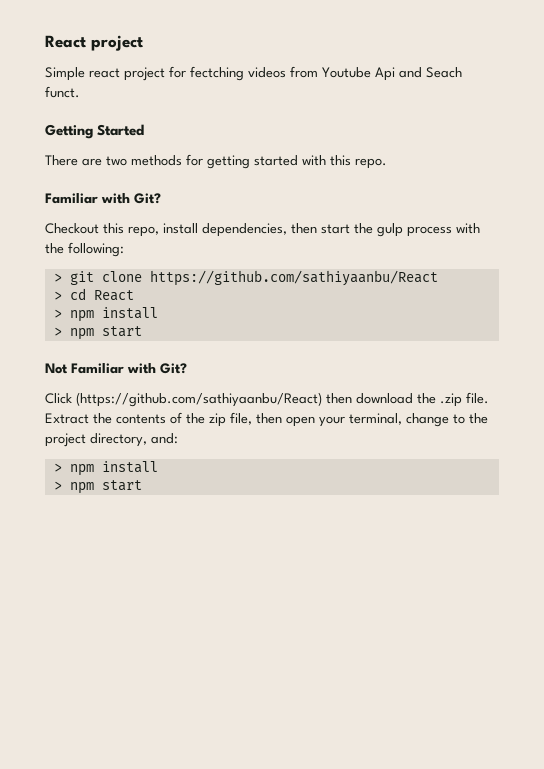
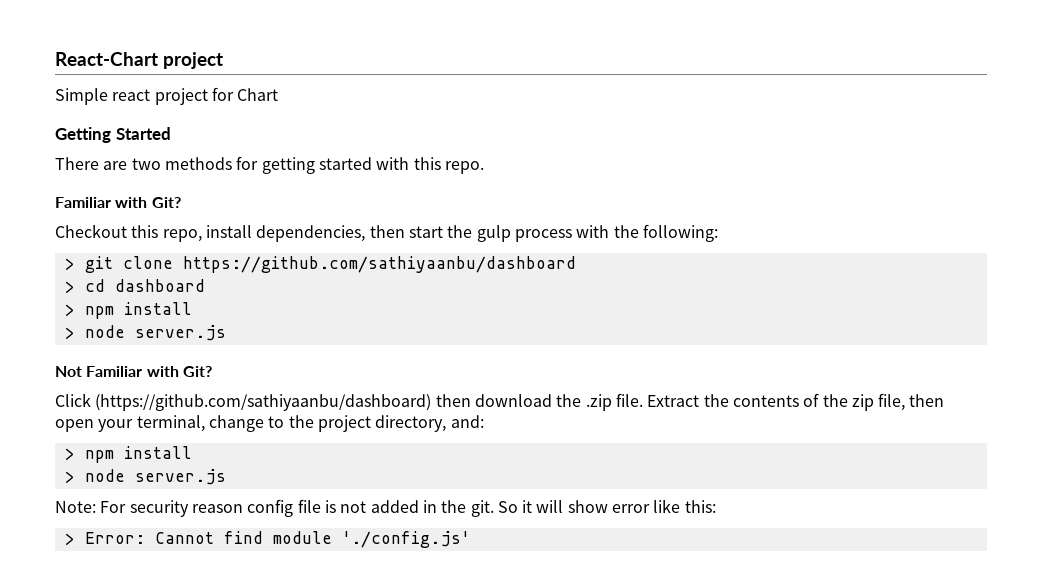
[45,35,86,48] React -> [55,52,158,66] React-Chart
[190,66,462,81] [45,86,80,98] fectching videos from Youtube Api and Seach funct. -> [237,88,279,101] Chart
[149,270,438,286] https://github.com/sathiyaanbu/React -> [182,256,576,273] https://github.com/sathiyaanbu/dashboard
[93,290,134,301] [53,307,158,322] [53,326,142,340] React // > npm install // > npm start -> [114,279,205,292] [64,302,192,319] [64,325,226,341] dashboard // > npm install // > node server.js
[76,392,322,407] (https://github.com/sathiyaanbu/React) -> [95,394,432,411] (https://github.com/sathiyaanbu/dashboard)
[69,480,142,494] npm start -> [84,469,226,485] [55,499,716,517] [64,531,470,548] node server.js // Note: For security reason config file is not added in the git. So it will show error like this: // > Error: Cannot find module './config.js'

